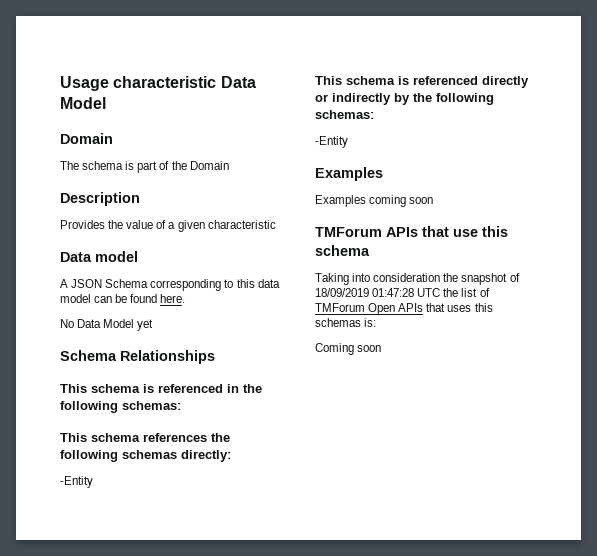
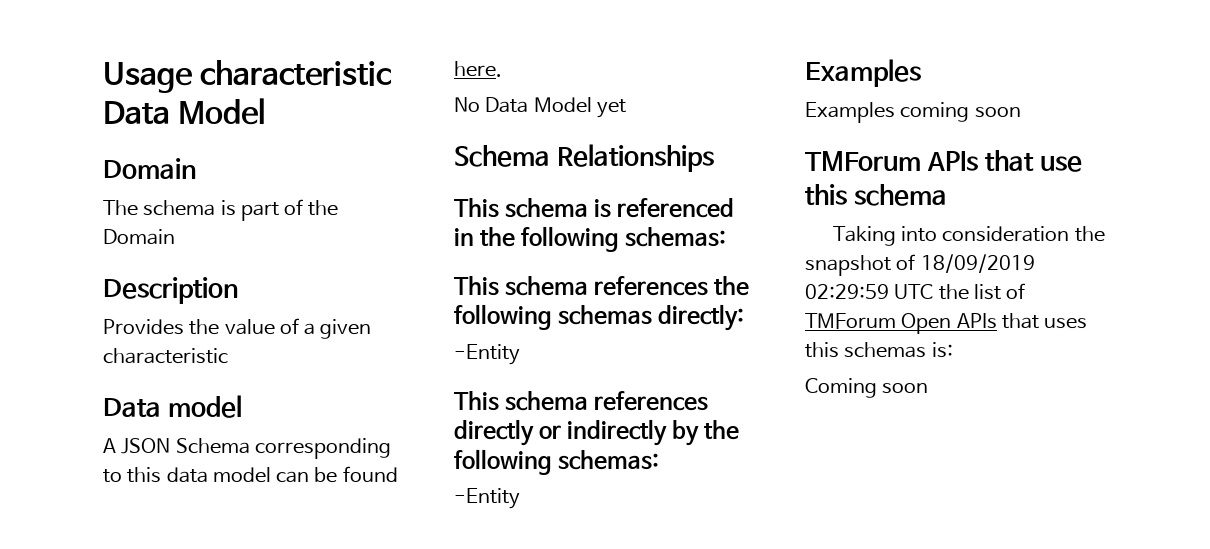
[398,76,478,85] is referenced -> [594,391,709,411] references
[372,288,415,297] 01:47:28 -> [805,284,889,299] 02:29:59

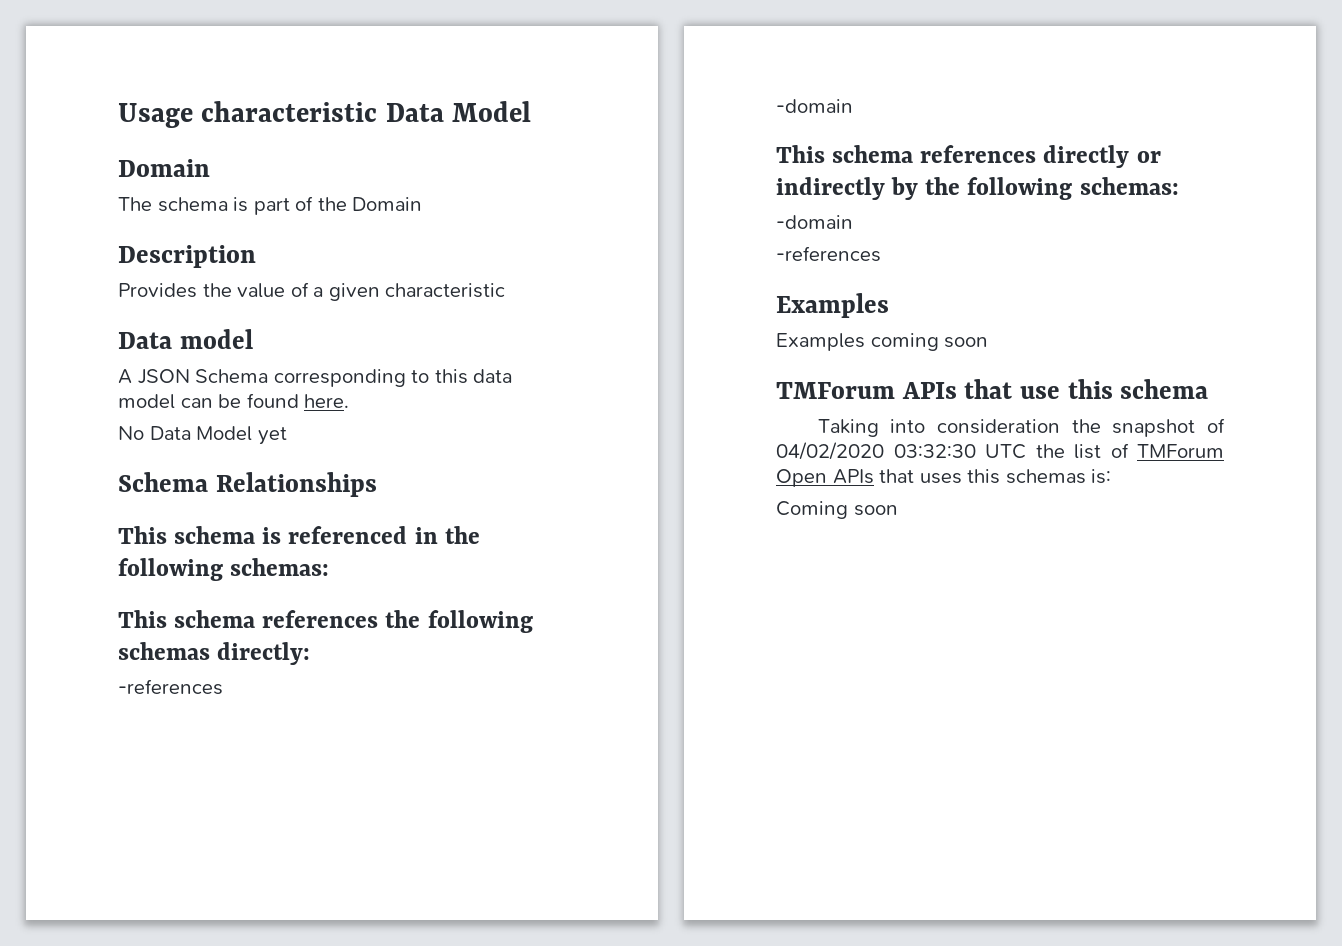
[454,344,520,365] -Entity -> [118,679,223,695] [776,99,853,113] -references // -domain
[454,488,520,509] -Entity -> [776,215,853,229] [776,246,881,262] -domain // -references
[920,254,1035,273] [805,284,889,299] 18/09/2019 02:29:59 -> [776,442,976,460] 04/02/2020 03:32:30

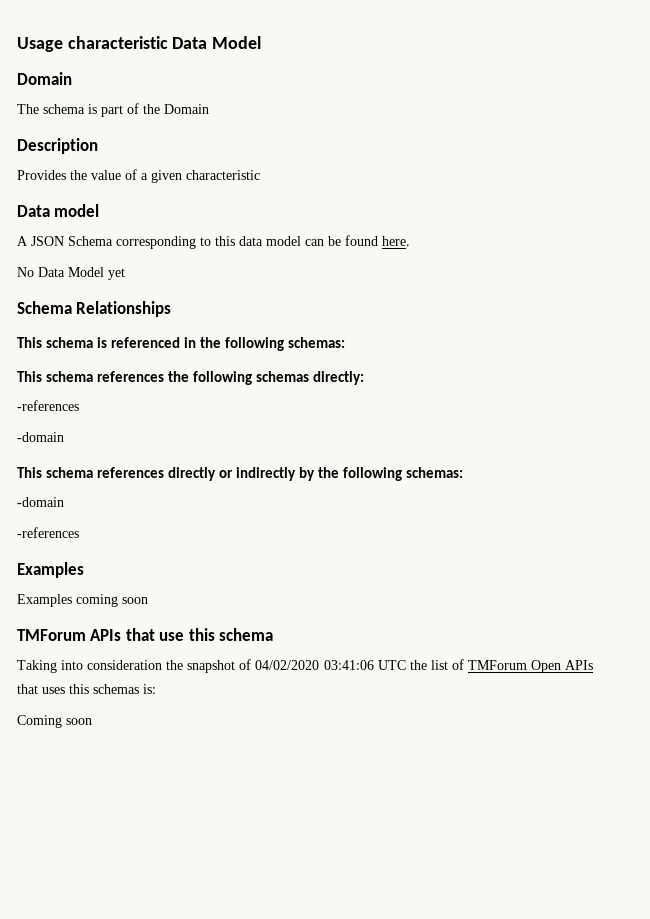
[893,444,976,458] 03:32:30 -> [323,660,374,670] 03:41:06

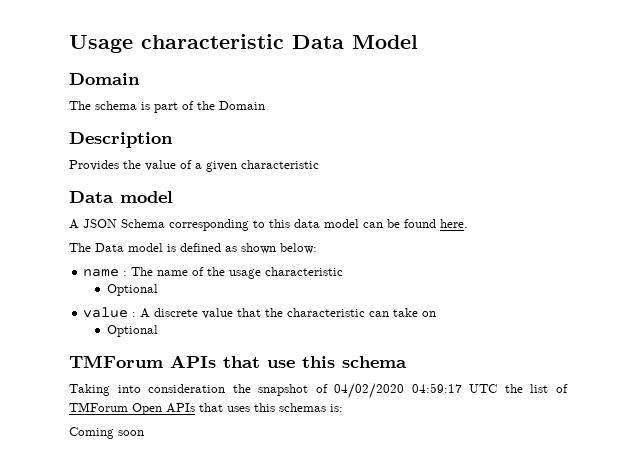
[17,267,125,280] [17,301,172,317] [17,337,346,351] [17,371,365,385] [17,400,79,411] [17,432,64,442] [17,467,464,481] [17,497,64,507] [17,527,79,538] [17,562,84,578] [17,594,148,607] No Data Model yet // Schema Relationships // This schema is referenced in the following schemas: // This schema references the following schemas directly: // -references // -domain // This schema references directly or indirectly by the following schemas: // -domain // -references // Examples // Examples coming soon -> [69,243,317,254] [83,267,344,279] [106,284,158,296] [83,307,437,319] [106,325,158,337] The Data model is defined as shown below: // name : The name of the usage characteristic // Optional // value : A discrete value that the characteristic can take on // Optional
[323,660,374,670] 03:41:06 -> [411,383,462,393] 04:59:17

